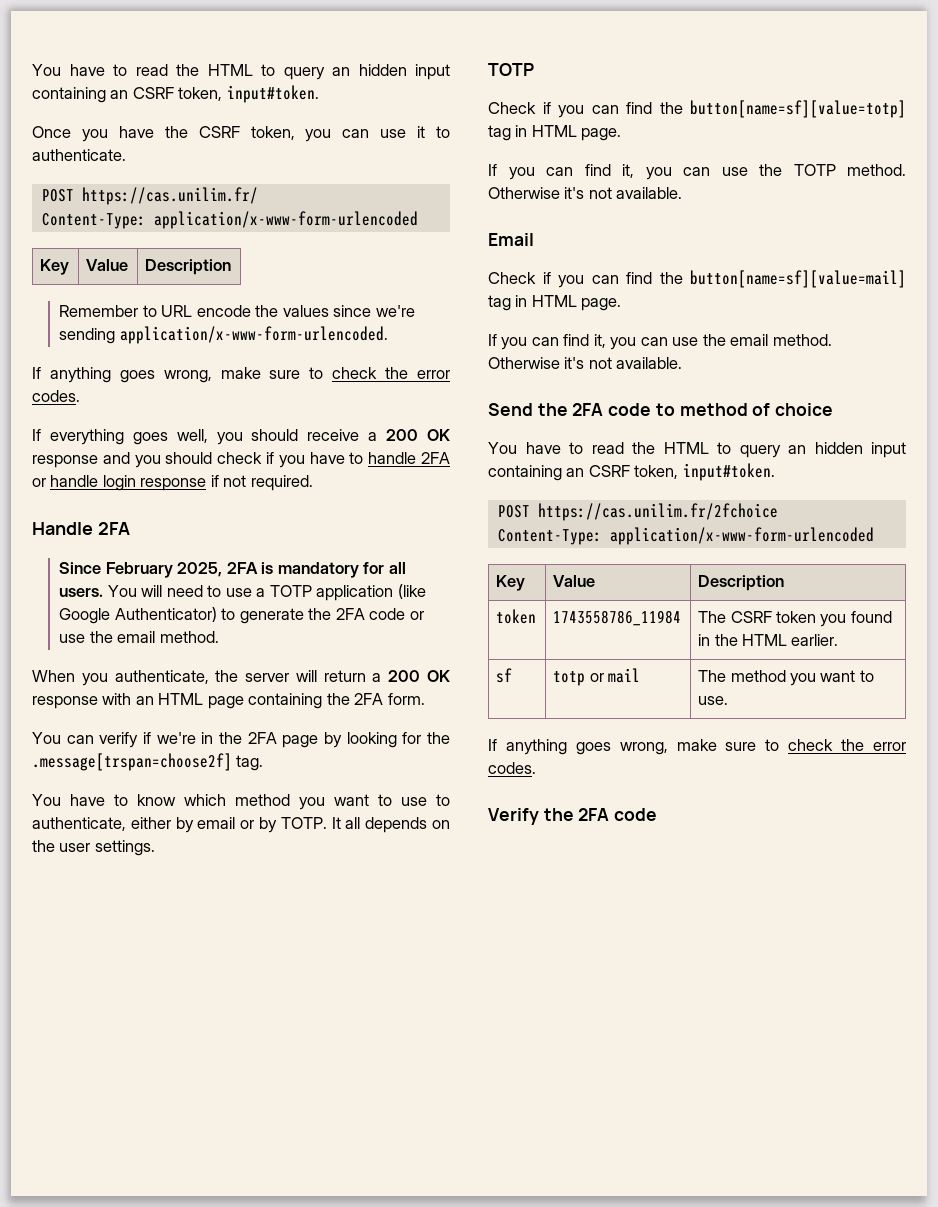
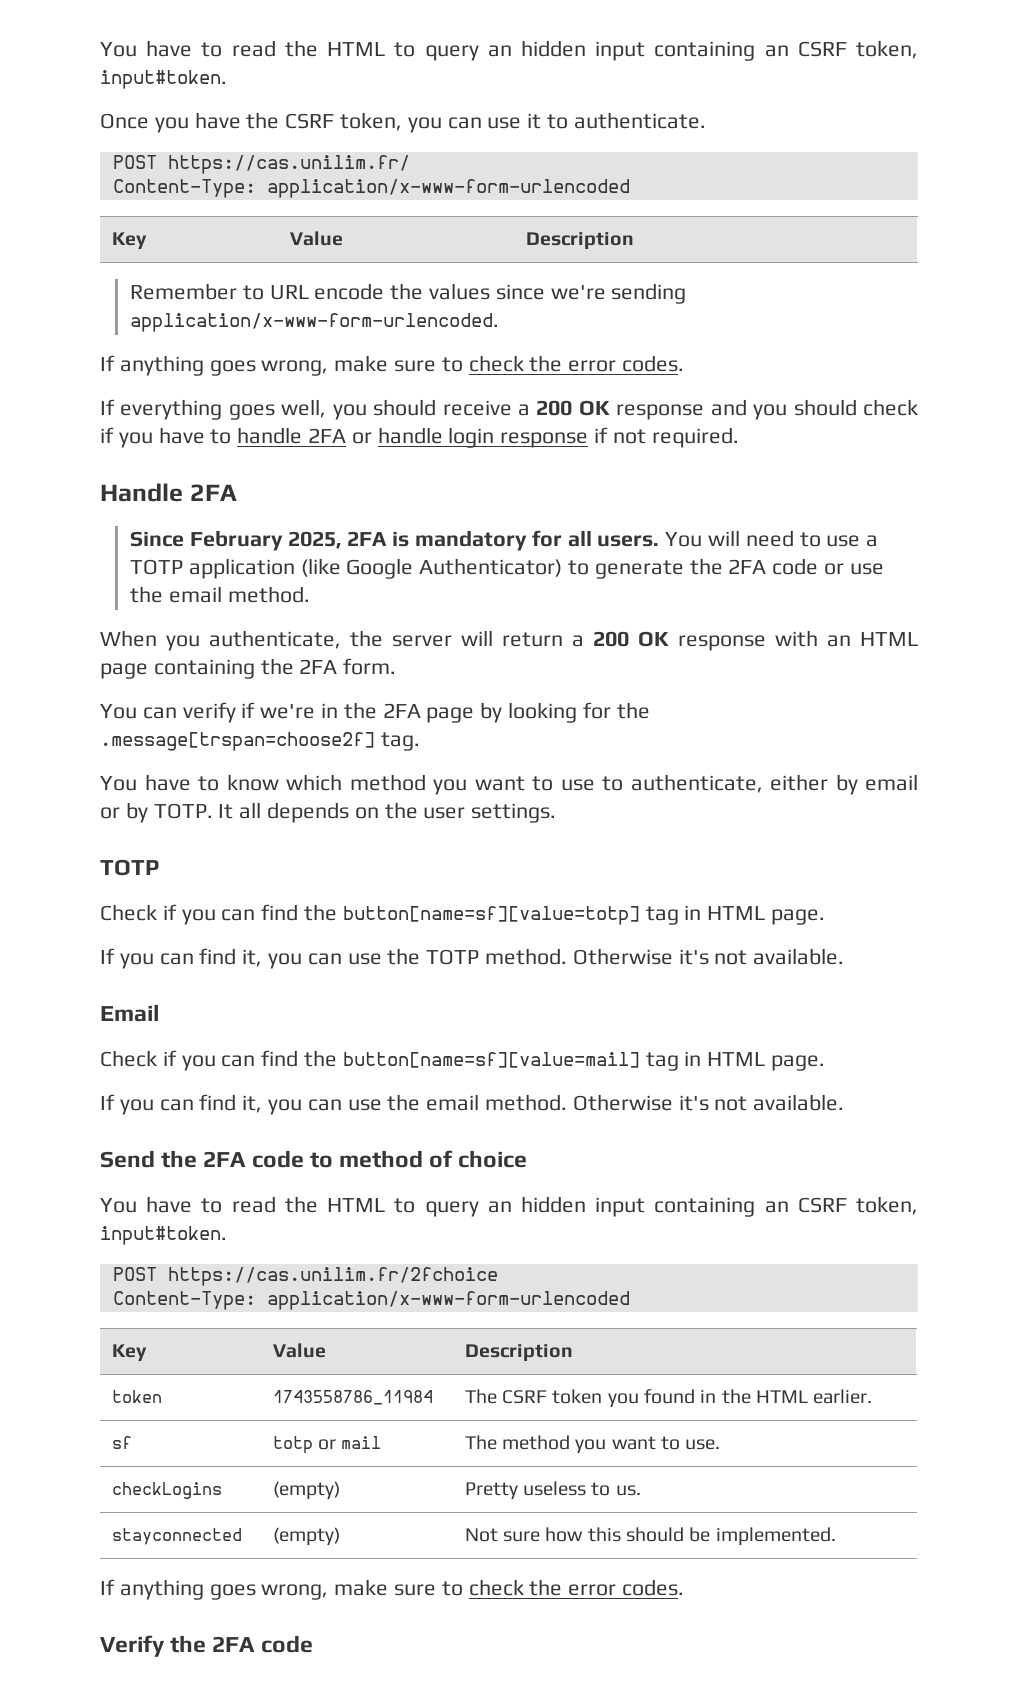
(729, 700) none -> [111,1482,222,1499] [272,1481,340,1500] [464,1481,641,1500] [111,1528,242,1545] [272,1527,340,1546] [464,1527,836,1546] // checkLogins | (empty) | Pretty useless to us. // stayconnected | (empty) | Not sure how this should be implemented.

